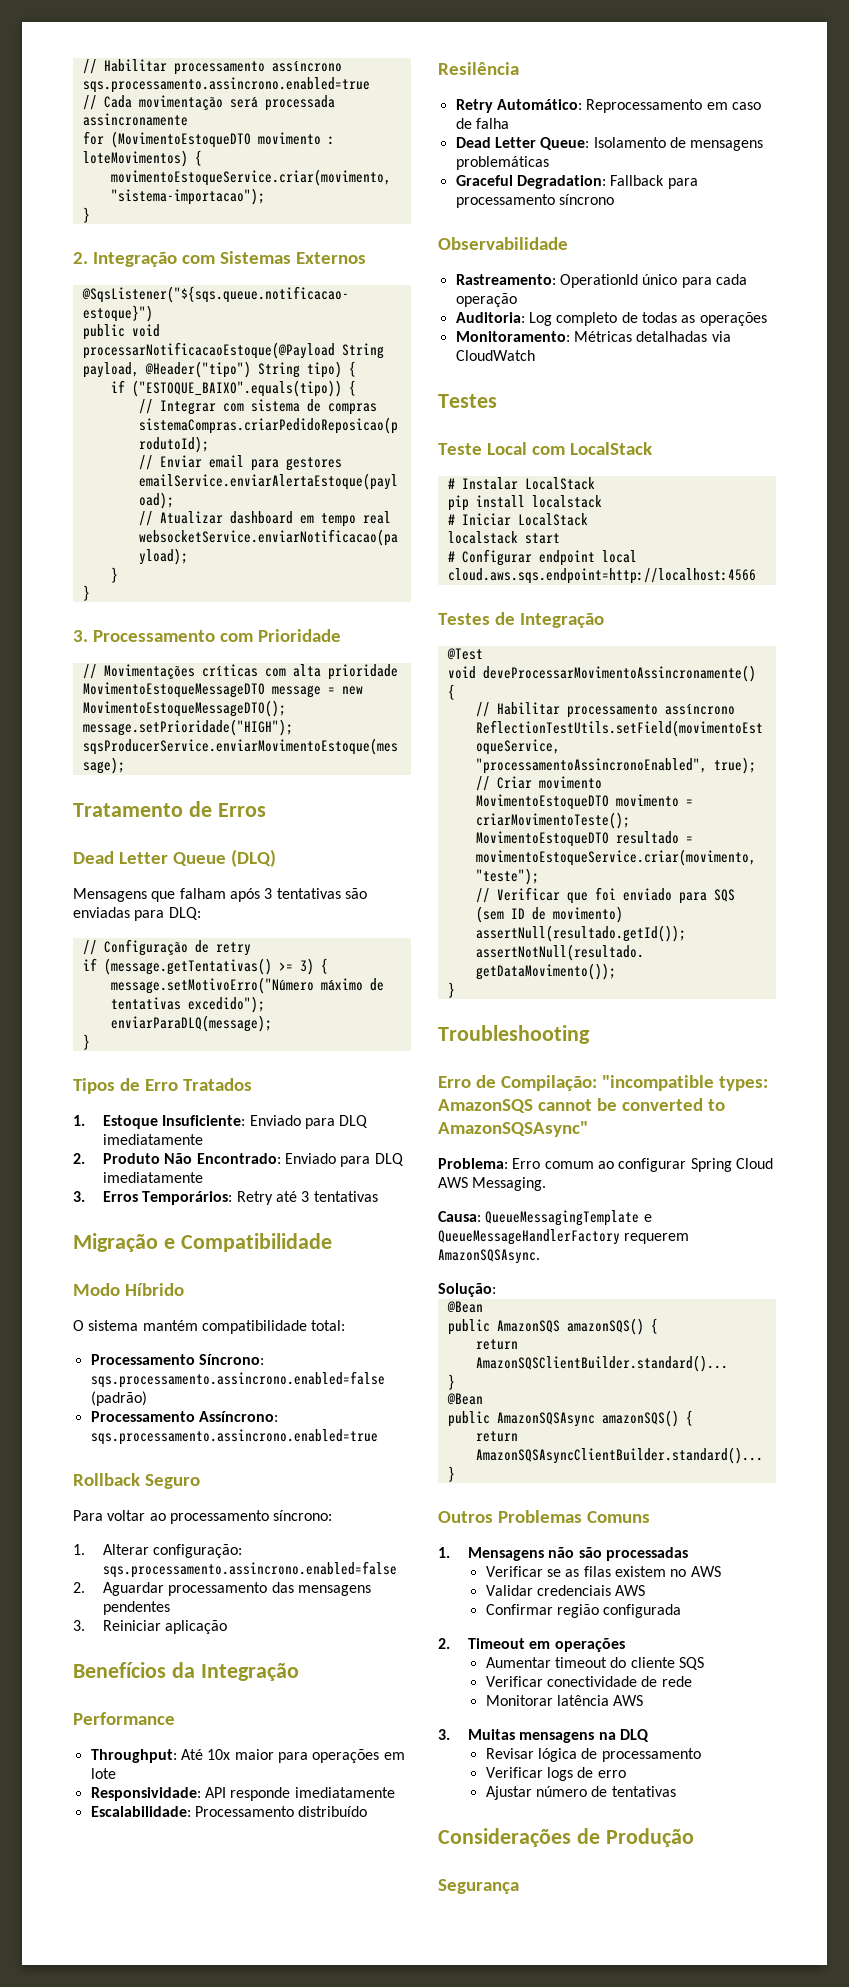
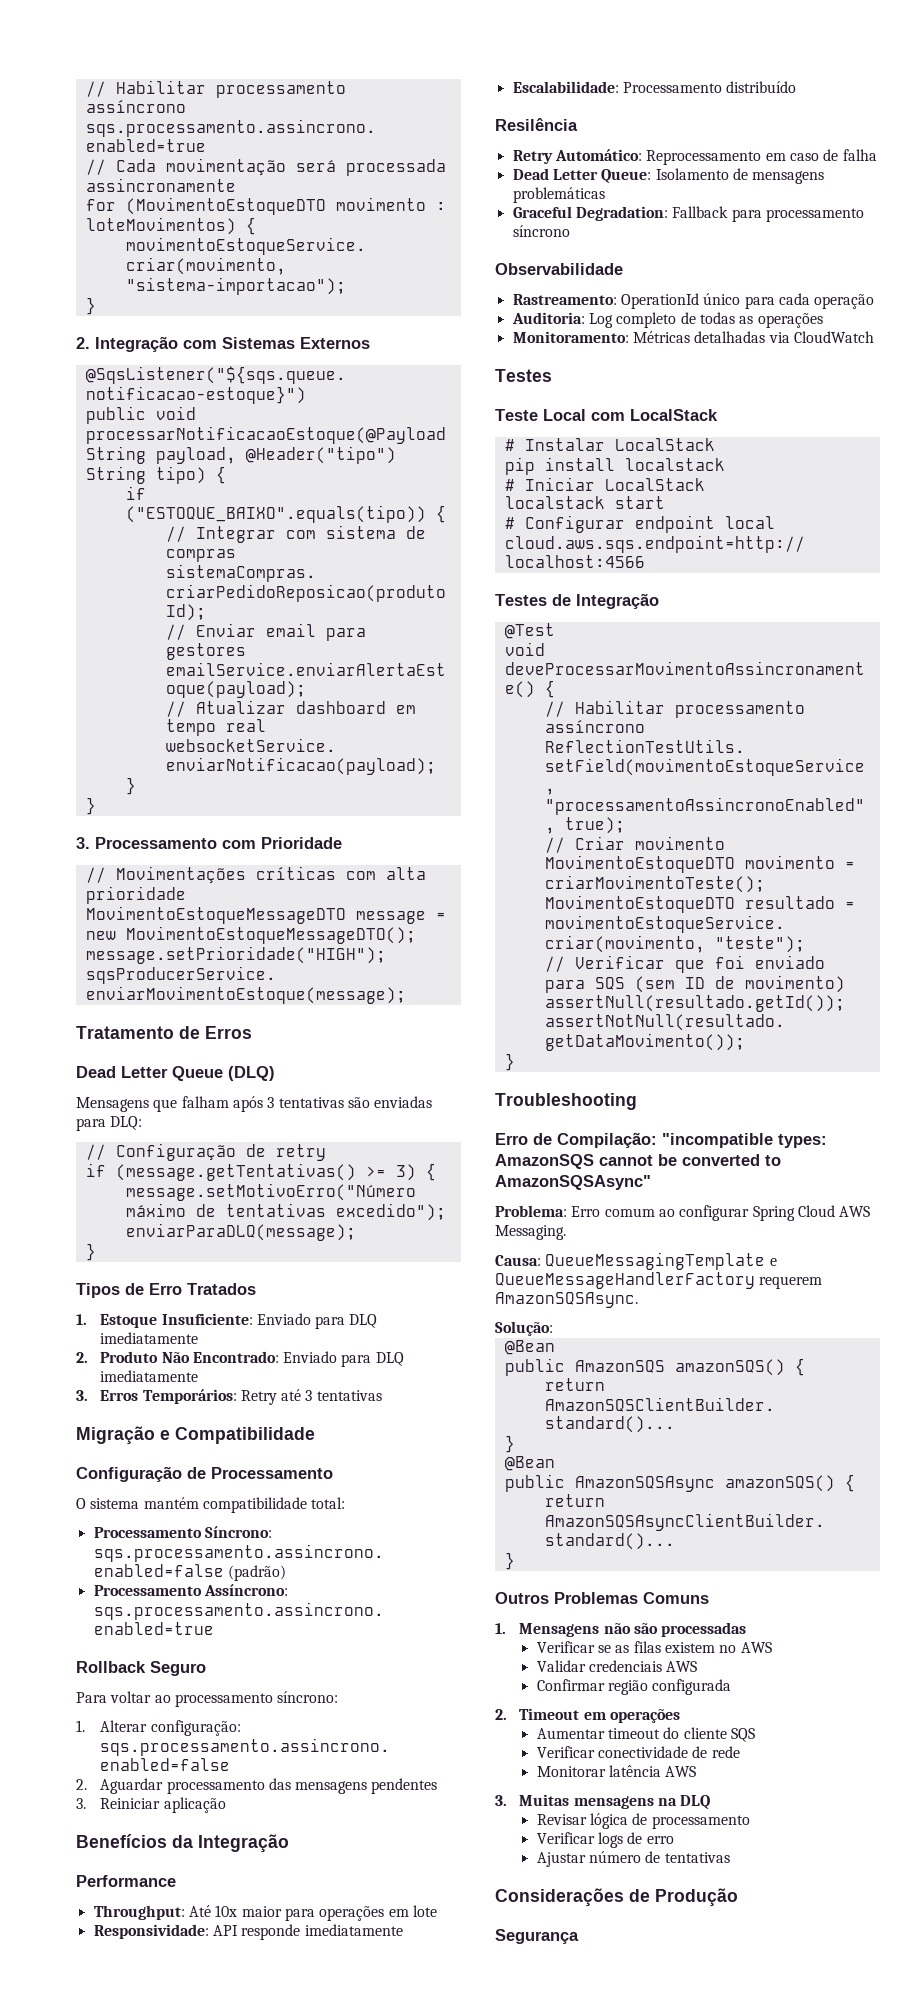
[73,1283,184,1296] Modo Híbrido -> [76,1466,333,1482] Configuração de Processamento

